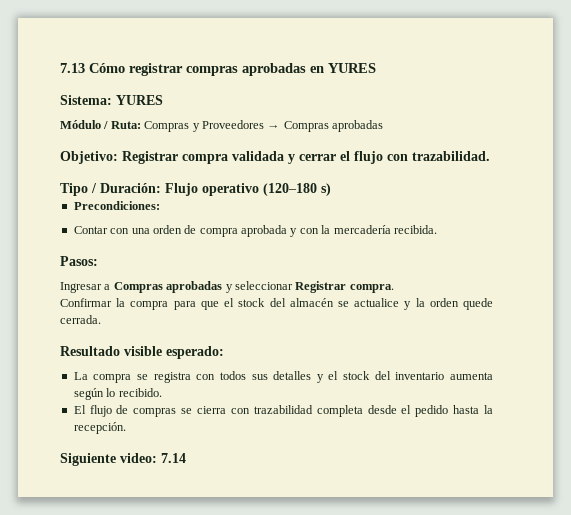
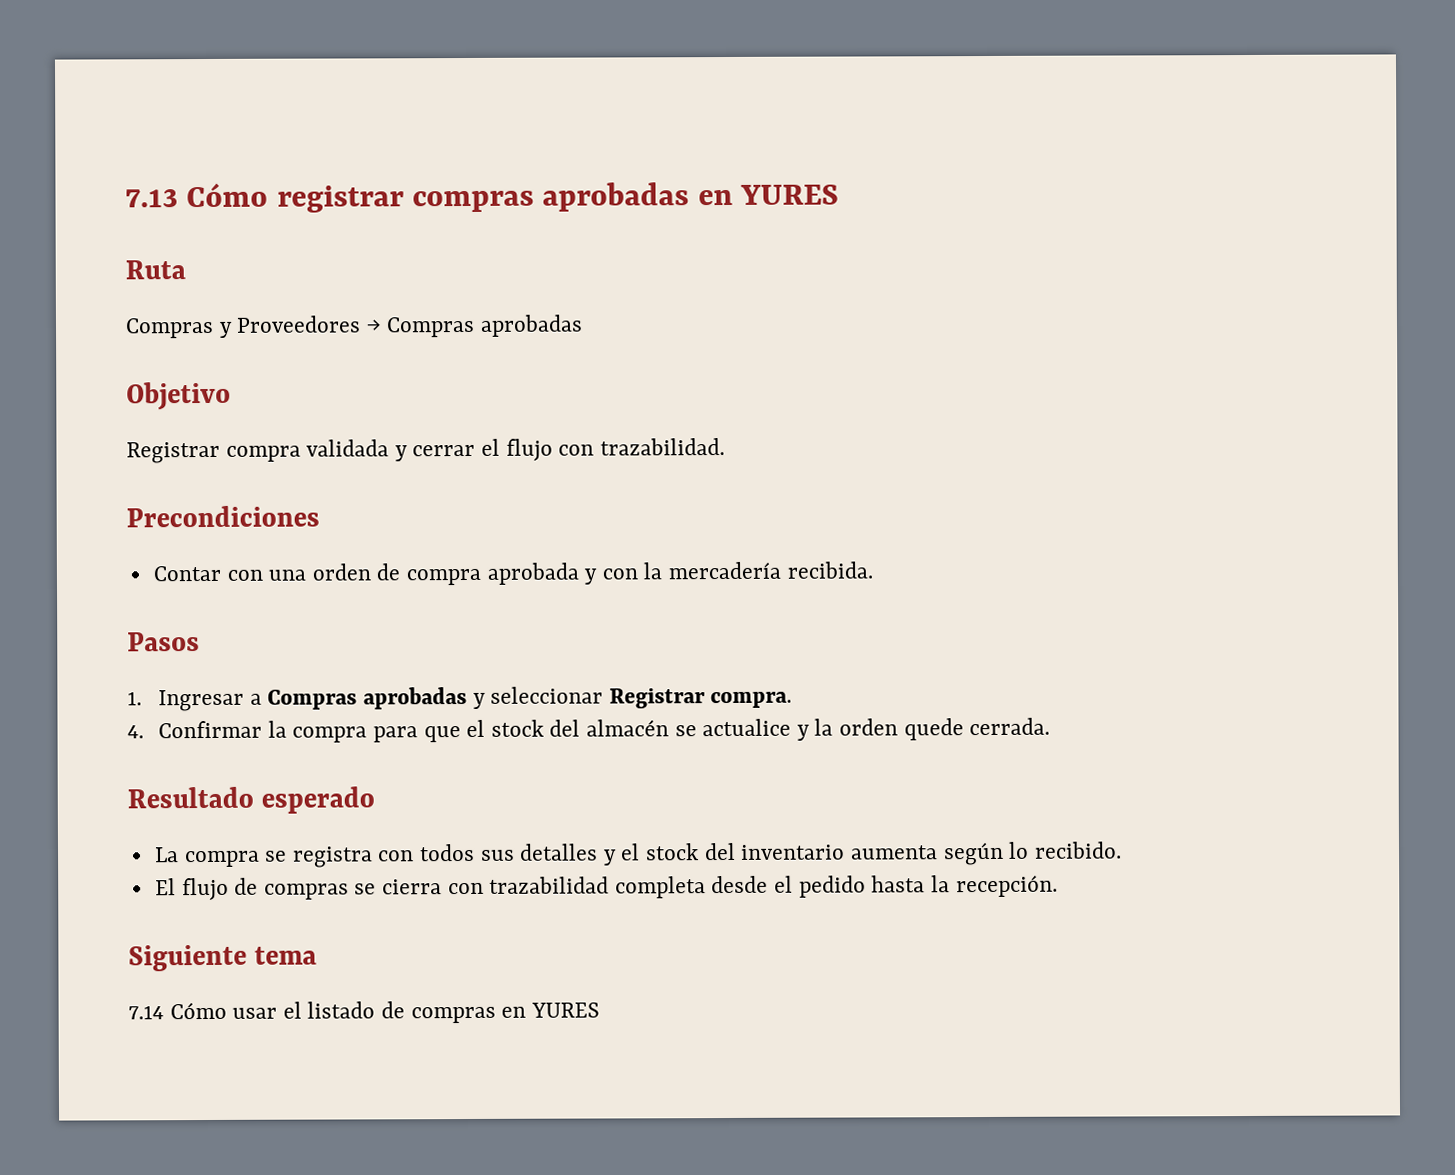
[60,95,163,105] [60,120,141,129] Sistema: YURES // Módulo / Ruta: -> [125,260,186,280] Ruta //
[60,151,118,164] Objetivo: -> [126,381,231,411] Objetivo //
[60,183,331,196] [73,201,160,210] Tipo / Duración: Flujo operativo (120–180 s) // Precondiciones: -> [126,505,320,528] Precondiciones
[60,256,98,266] Pasos: // -> [127,632,200,652] [127,691,142,706] Pasos // 1.
(394, 288) none -> [127,725,144,739] 4.
[124,346,224,359] visible esperado: -> [261,786,376,814] esperado
[120,453,186,463] video: 7.14 -> [254,946,318,965] [128,1001,600,1024] tema // 7.14 Cómo usar el listado de compras en YURES

